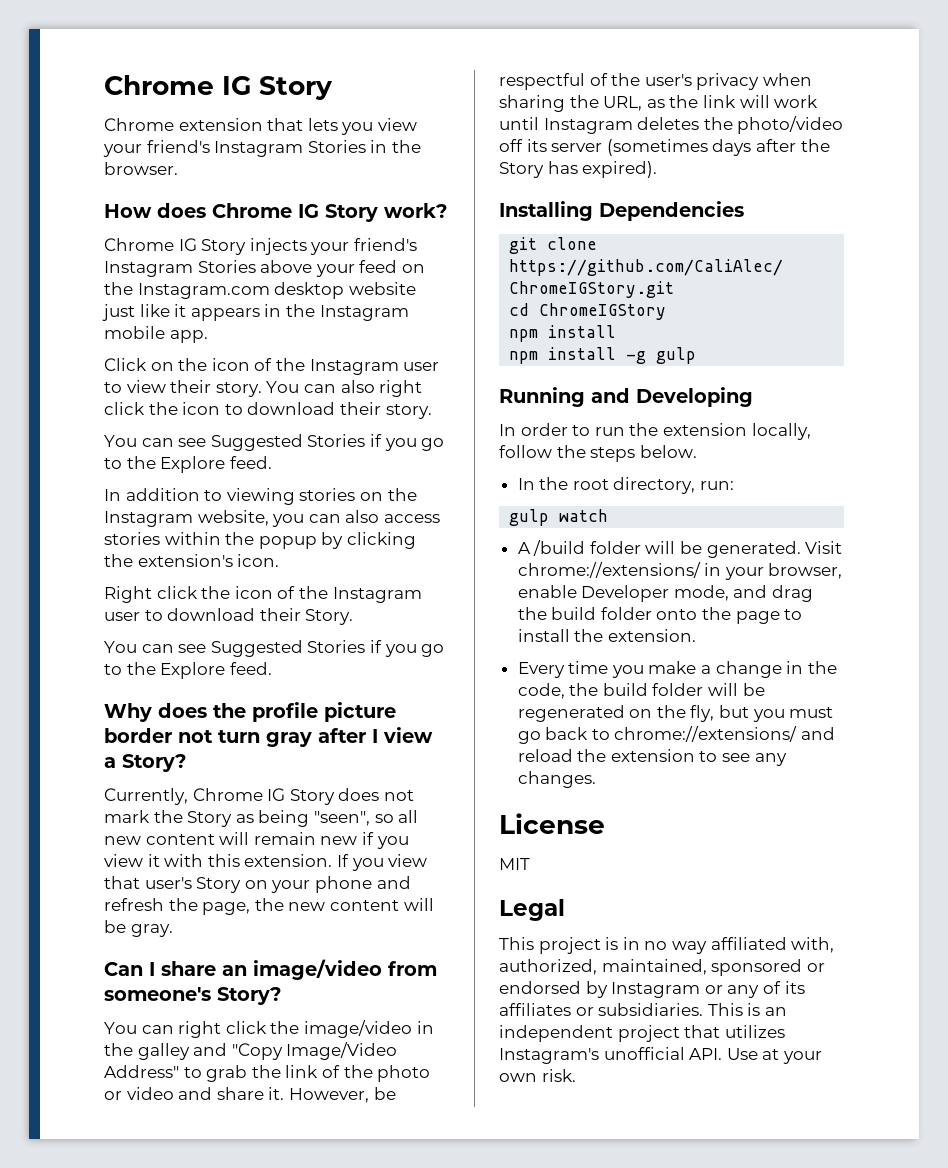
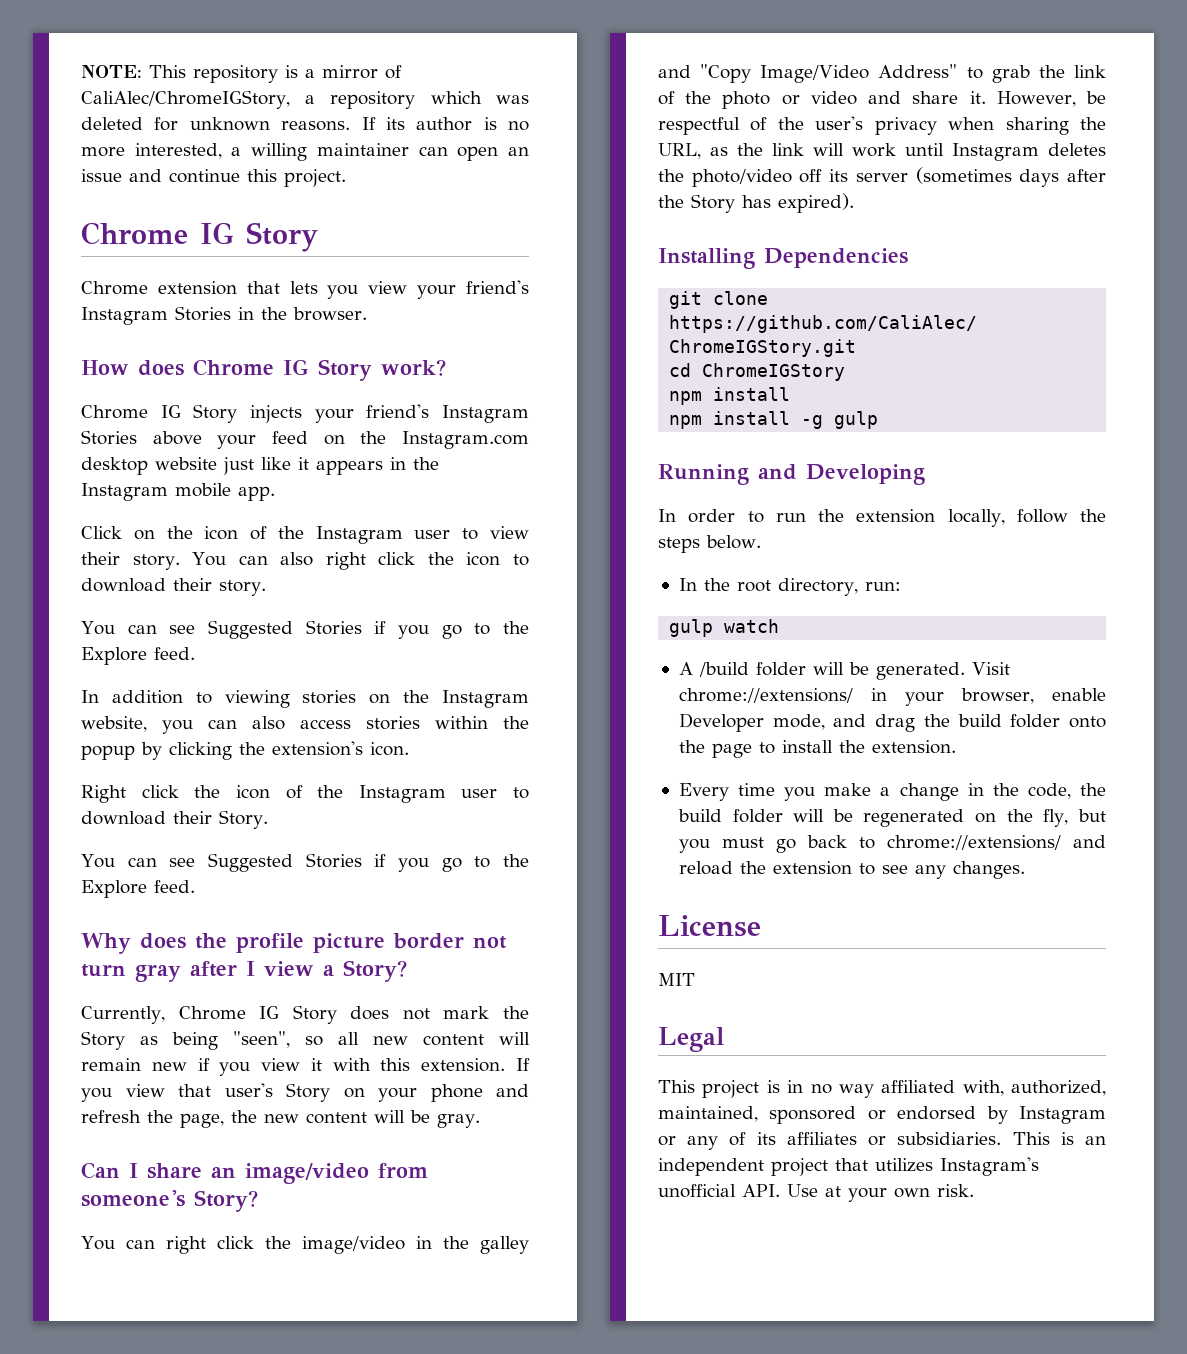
(104, 85) none -> [81,65,402,83] [81,90,529,109] [81,117,529,131] [81,143,529,161] [81,169,346,187] NOTE: This repository is a mirror of CaliAlec/ChromeIGStory, a repository which was deleted for unknown reasons. If its author is no more interested, a willing maintainer can open an issue and continue this project. //

